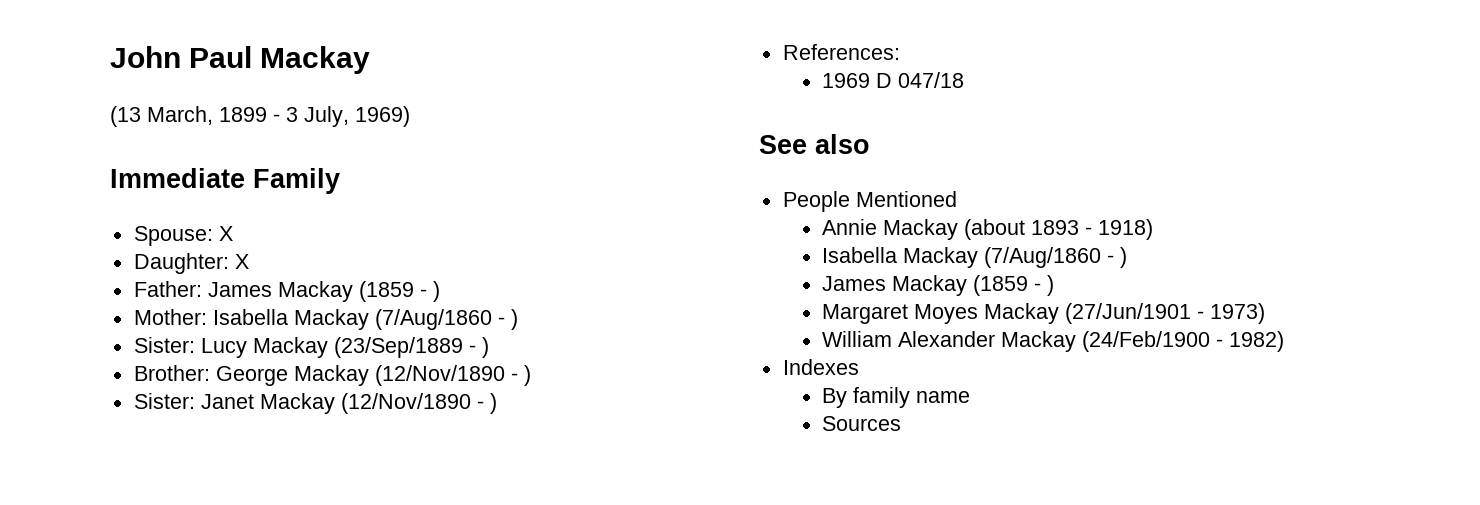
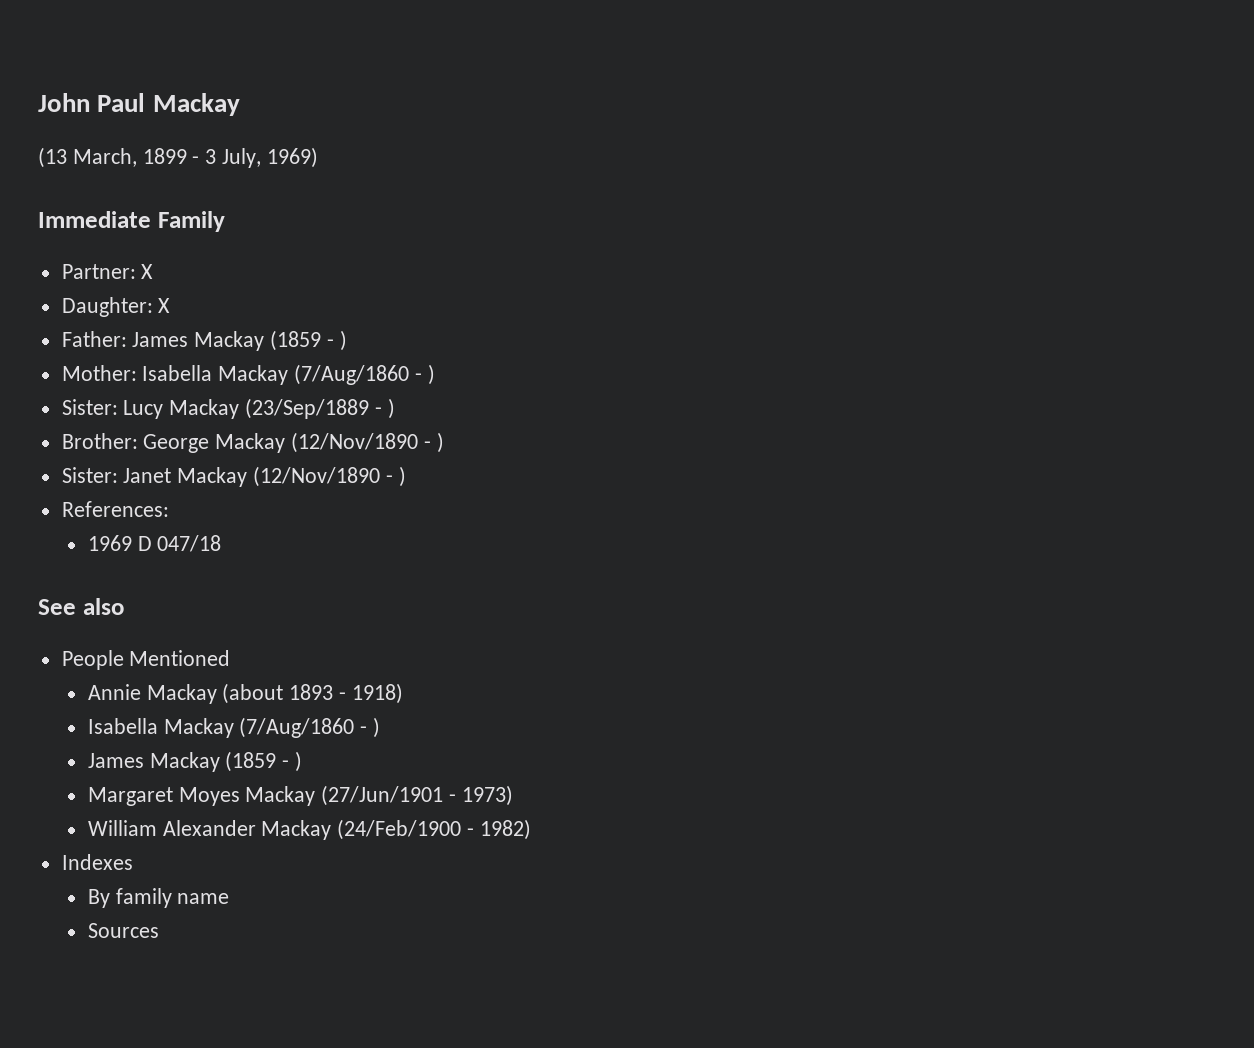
[133,226,213,246] Spouse: -> [61,264,136,279] Partner:

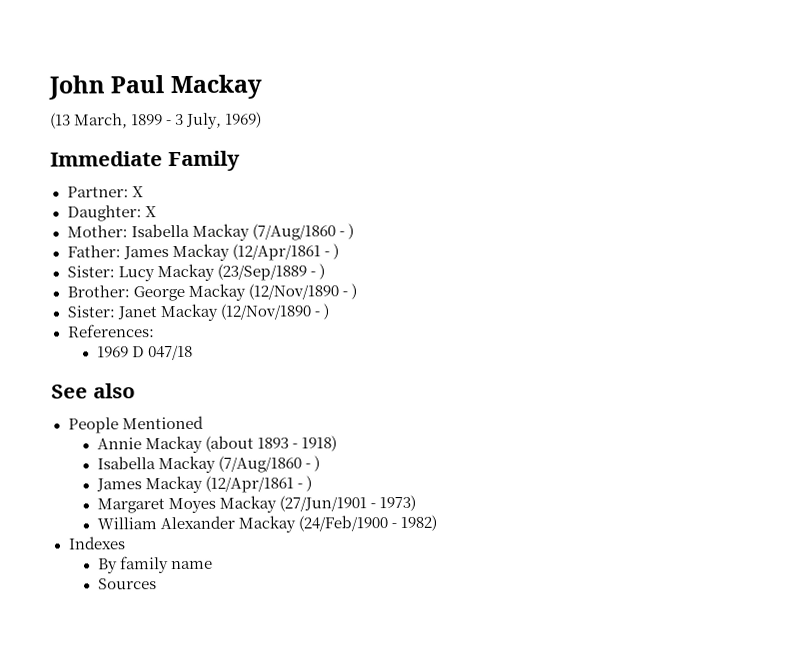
[61,330,347,351] // Father: James Mackay (1859 - ) -> (157, 212) none
(435, 374) none -> [66,243,339,262] // Father: James Mackay (12/Apr/1861 - )
[225,751,277,772] (1859 -> [204,475,294,493] (12/Apr/1861

